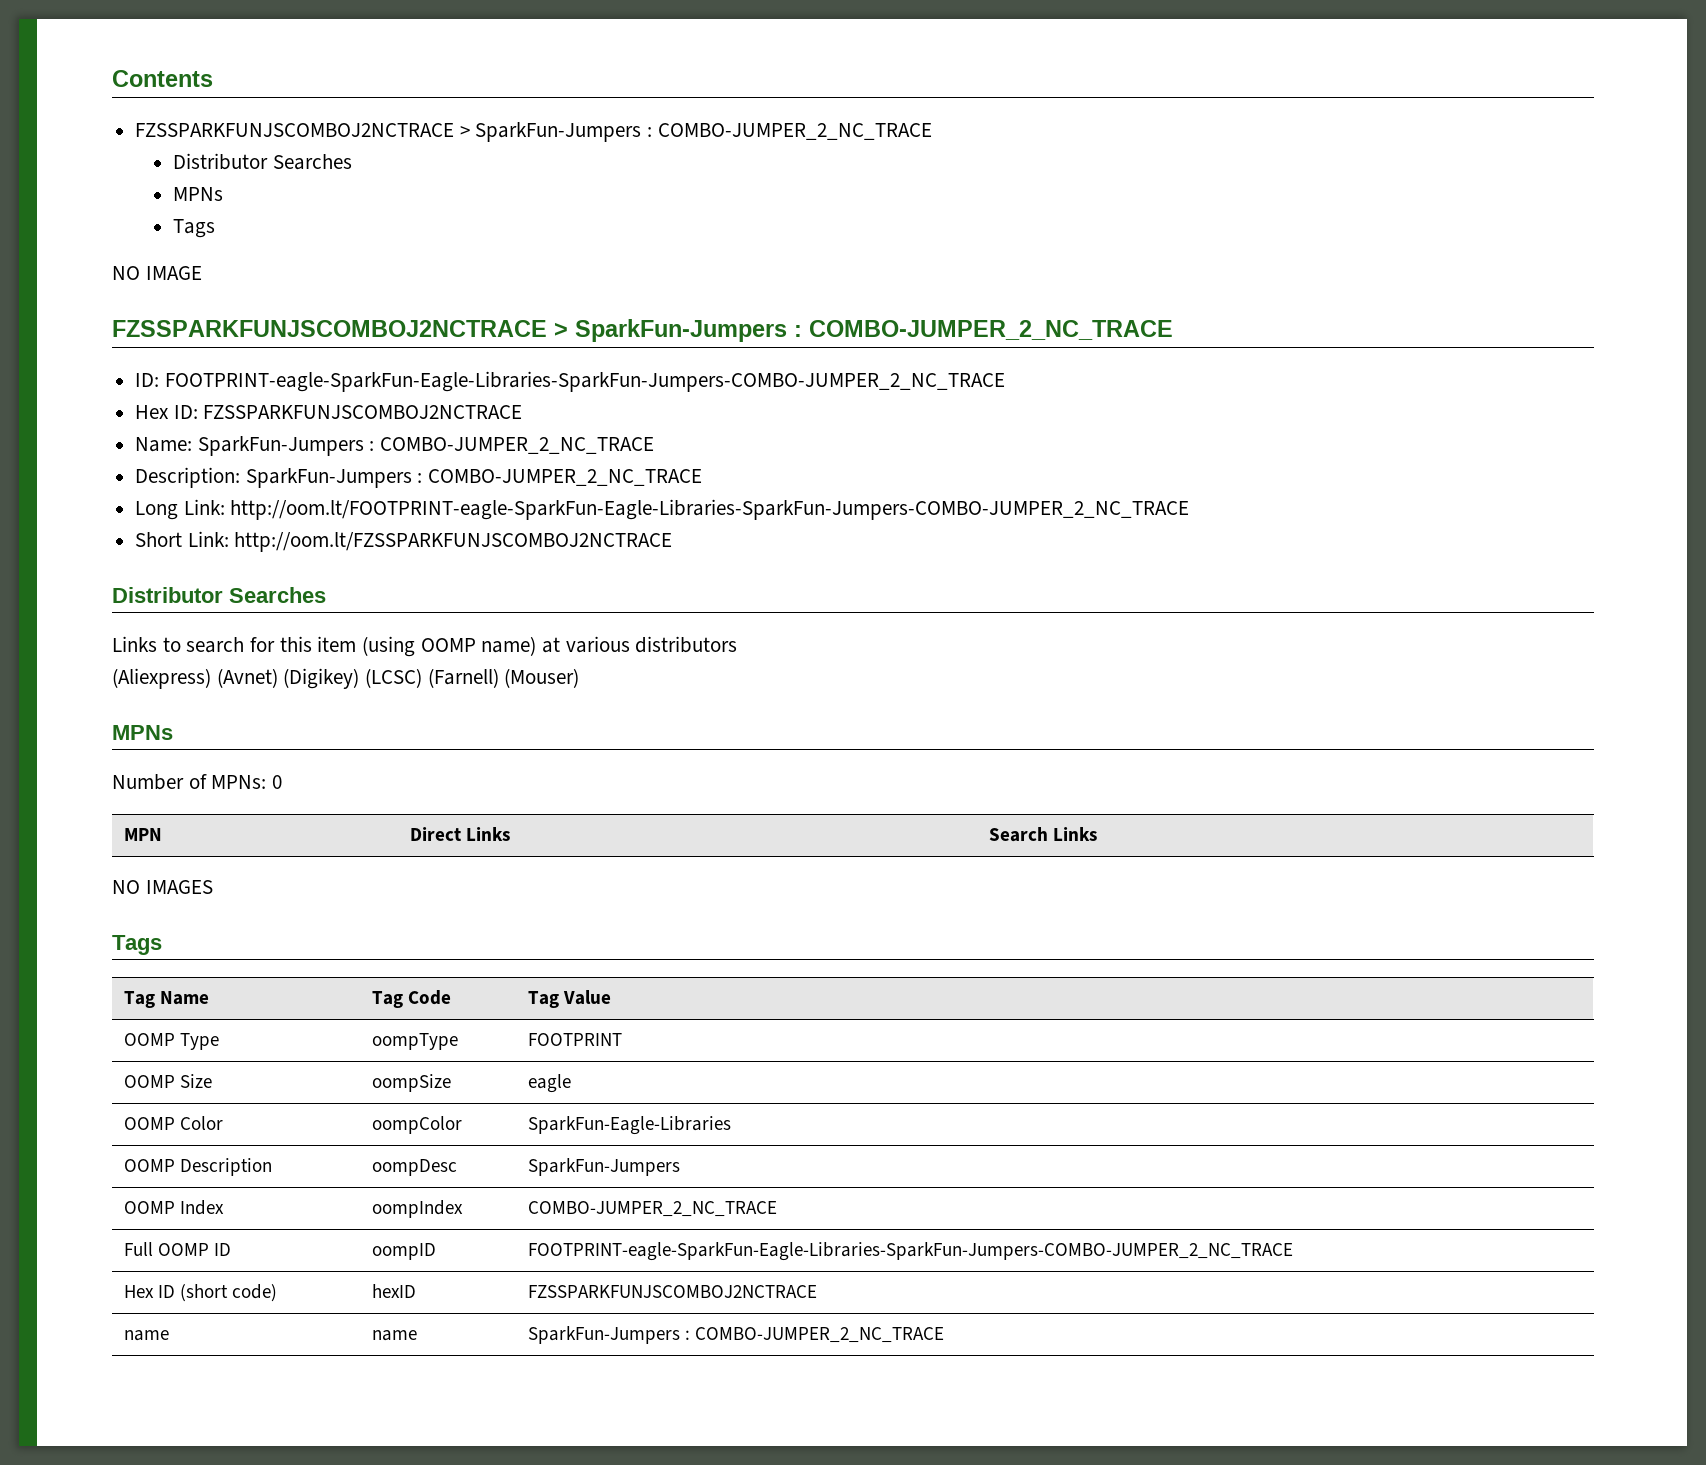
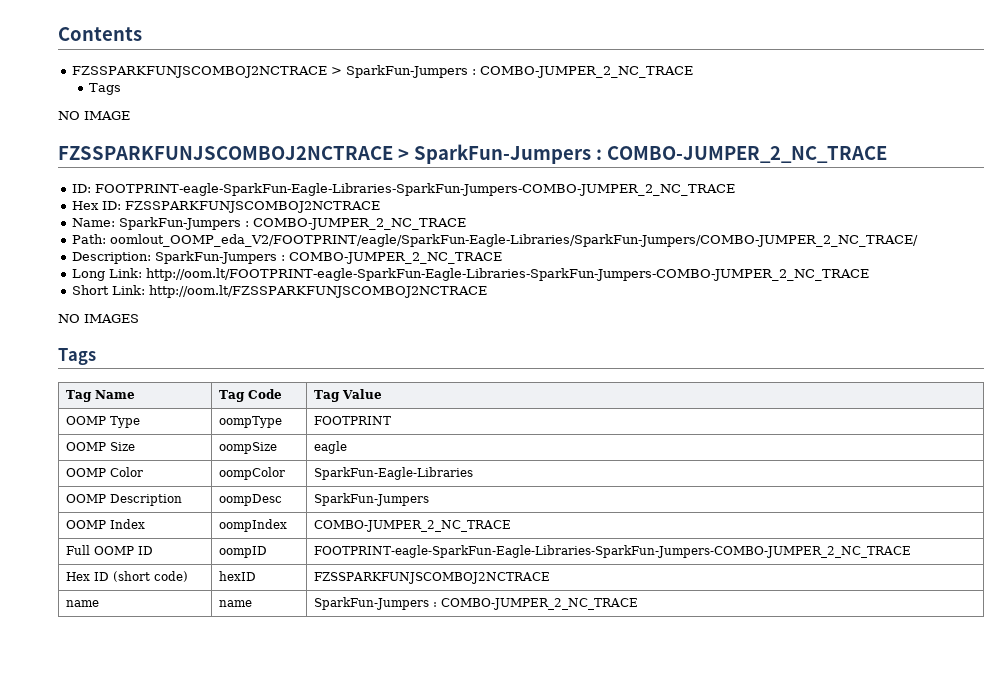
[173,153,352,170] [173,187,224,201] // Distributor Searches // MPNs -> (694, 72) none
(655, 445) none -> [72,234,919,247] // Path: oomlout_OOMP_eda_V2/FOOTPRINT/eagle/SparkFun-Eagle-Libraries/SparkFun-Jumpers/COMBO-JUMPER_2_NC_TRACE/
[112,587,326,603] [112,636,738,657] [112,668,580,689] [112,725,173,740] [112,774,283,790] [123,828,162,841] [409,827,510,841] [988,827,1097,842] // Distributor Searches // Links to search for this item (using OOMP name) at various distributors // (Aliexpress) (Avnet) (Digikey) (LCSC) (Farnell) (Mouser) // MPNs // Number of MPNs: 0 // MPN | Direct Links | Search Links -> (488, 291) none

